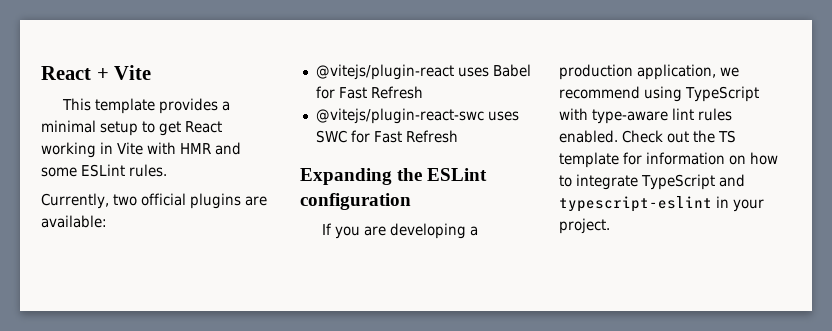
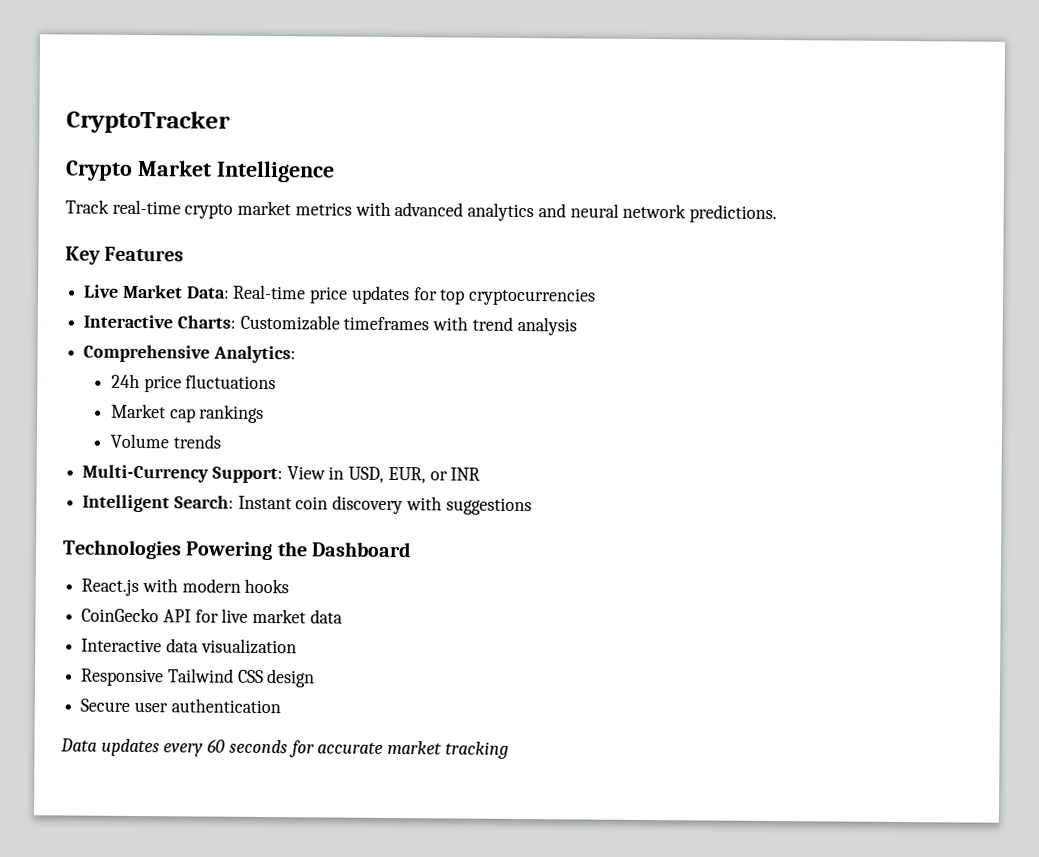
[41,65,152,80] [61,98,230,114] [41,120,222,136] [41,142,241,158] [41,164,167,177] [41,193,267,209] [41,215,107,228] [315,64,531,80] [315,86,423,99] [315,108,519,124] [315,130,458,143] [300,168,488,185] [300,193,411,210] [321,223,478,239] [559,64,739,80] [559,86,759,102] [559,108,732,124] [559,130,736,143] [559,152,778,168] [559,174,745,190] [559,196,764,212] [559,218,610,234] React + Vite // This template provides a minimal setup to get React working in Vite with HMR and some ESLint rules. // Currently, two official plugins are available: // @vitejs/plugin-react uses Babel for Fast Refresh // @vitejs/plugin-react-swc uses SWC for Fast Refresh // Expanding the ESLint configuration // If you are developing a production application, we recommend using TypeScript with type-aware lint rules enabled. Check out the TS template for information on how to integrate TypeScript and typescript-eslint in your project. -> [66,110,231,134] [65,159,335,183] [65,199,777,224] [65,246,185,265] [84,284,597,306] [83,314,577,336] [83,344,296,364] [110,373,277,393] [110,403,265,423] [109,433,221,449] [82,464,481,484] [82,494,532,516] [62,539,411,561] [81,578,290,597] [81,607,343,624] [81,638,297,655] [80,668,316,688] [80,698,281,714] [60,738,509,759] CryptoTracker // Crypto Market Intelligence // Track real-time crypto market metrics with advanced analytics and neural network predictions. // Key Features // Live Market Data: Real-time price updates for top cryptocurrencies // Interactive Charts: Customizable timeframes with trend analysis // Comprehensive Analytics: // 24h price fluctuations // Market cap rankings // Volume trends // Multi-Currency Support: View in USD, EUR, or INR // Intelligent Search: Instant coin discovery with suggestions // Technologies Powering the Dashboard // React.js with modern hooks // CoinGecko API for live market data // Interactive data visualization // Responsive Tailwind CSS design // Secure user authentication // Data updates every 60 seconds for accurate market tracking

